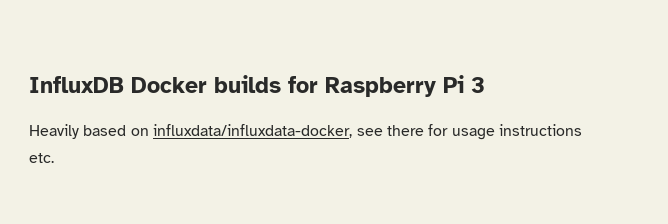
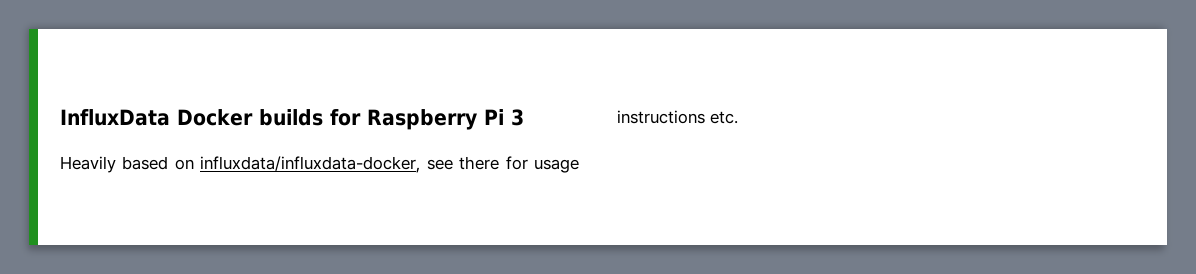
[29,76,124,93] InfluxDB -> [60,109,170,126] InfluxData

